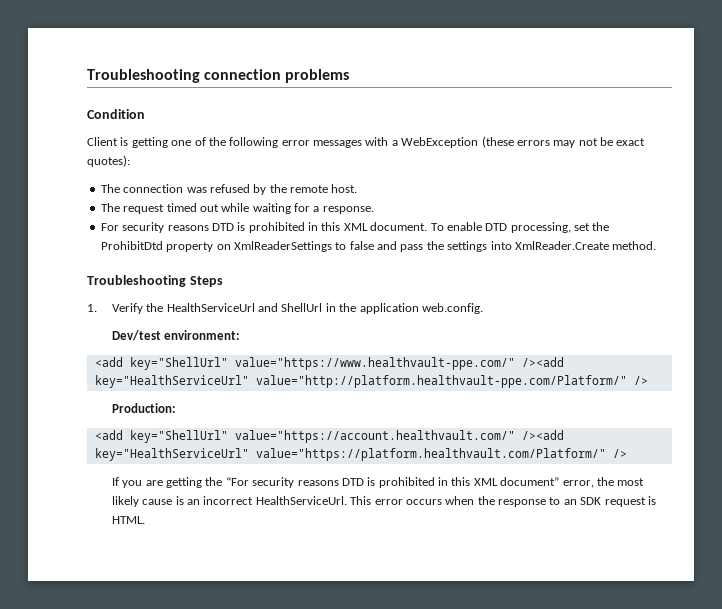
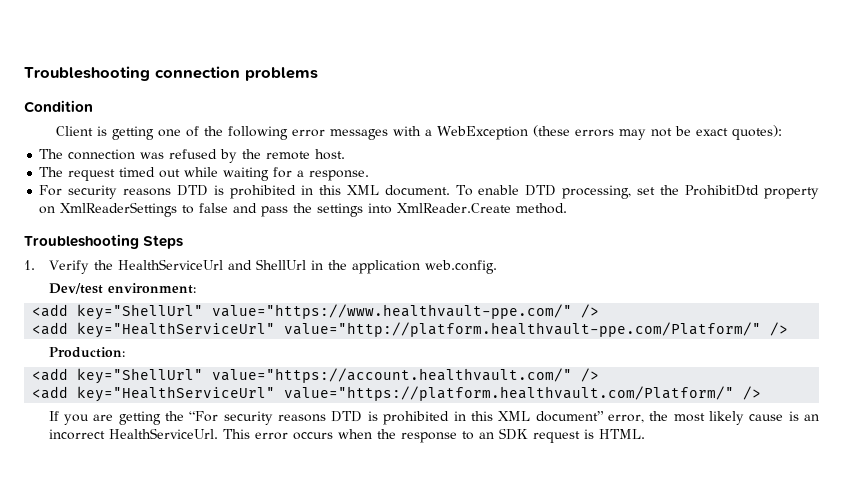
[521,357,564,367] /><add -> [581,304,600,318] [32,322,69,335] /> // <add
[521,430,564,440] /><add -> [581,368,600,382] [32,386,69,399] /> // <add

